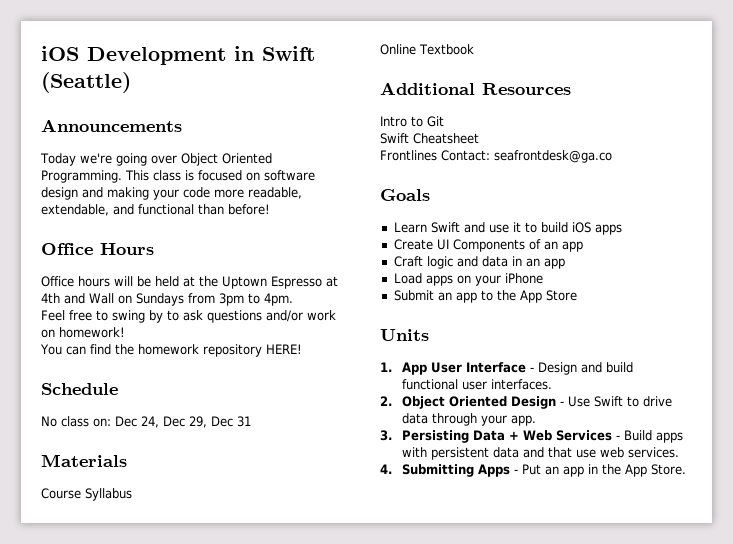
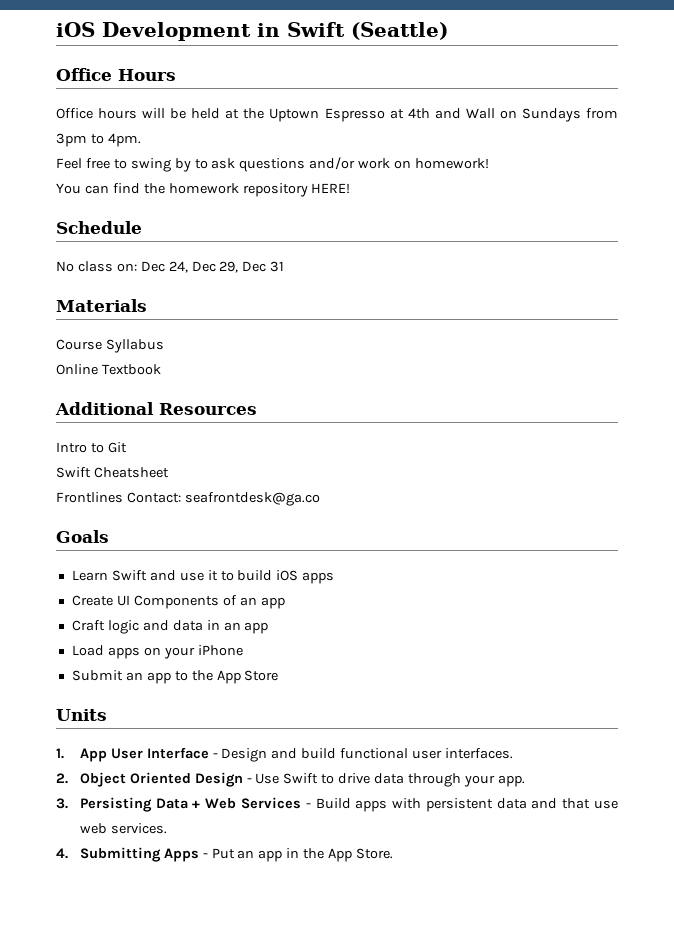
[41,119,182,132] [40,153,272,166] [41,170,315,183] [41,187,302,200] [41,204,270,216] // Announcements // Today we're going over Object Oriented Programming. This class is focused on software design and making your code more readable, extendable, and functional than before! -> (448, 31) none

